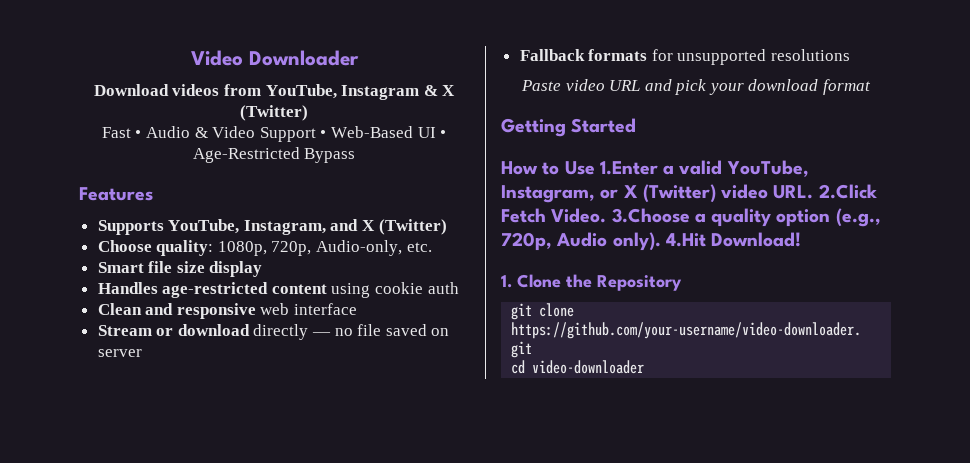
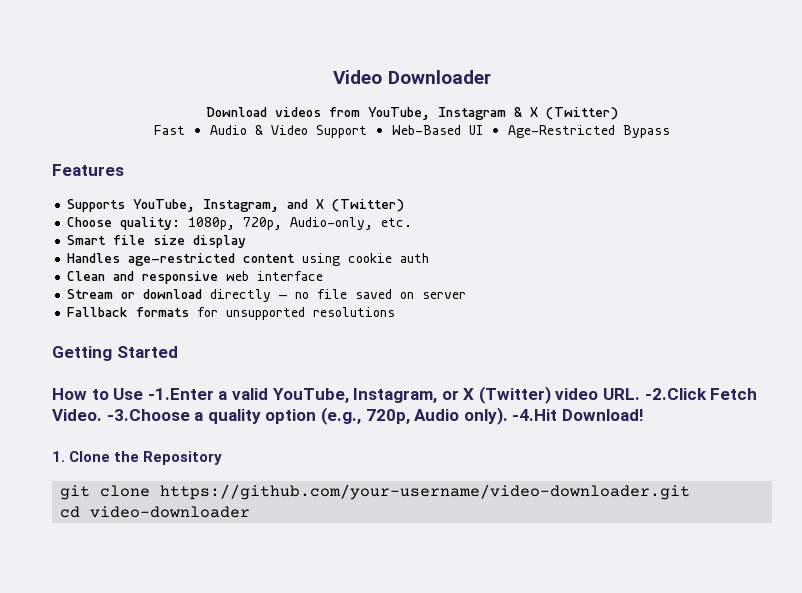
[520,79,872,95] // Paste video URL and pick your download format -> (396, 312) none
[599,161,658,175] 1.Enter -> [147,388,214,400] -1.Enter
[818,184,877,199] 2.Click -> [644,388,707,400] -2.Click
[611,208,690,223] 3.Choose -> [106,409,190,421] -3.Choose
[665,233,706,247] 4.Hit -> [512,409,558,421] -4.Hit

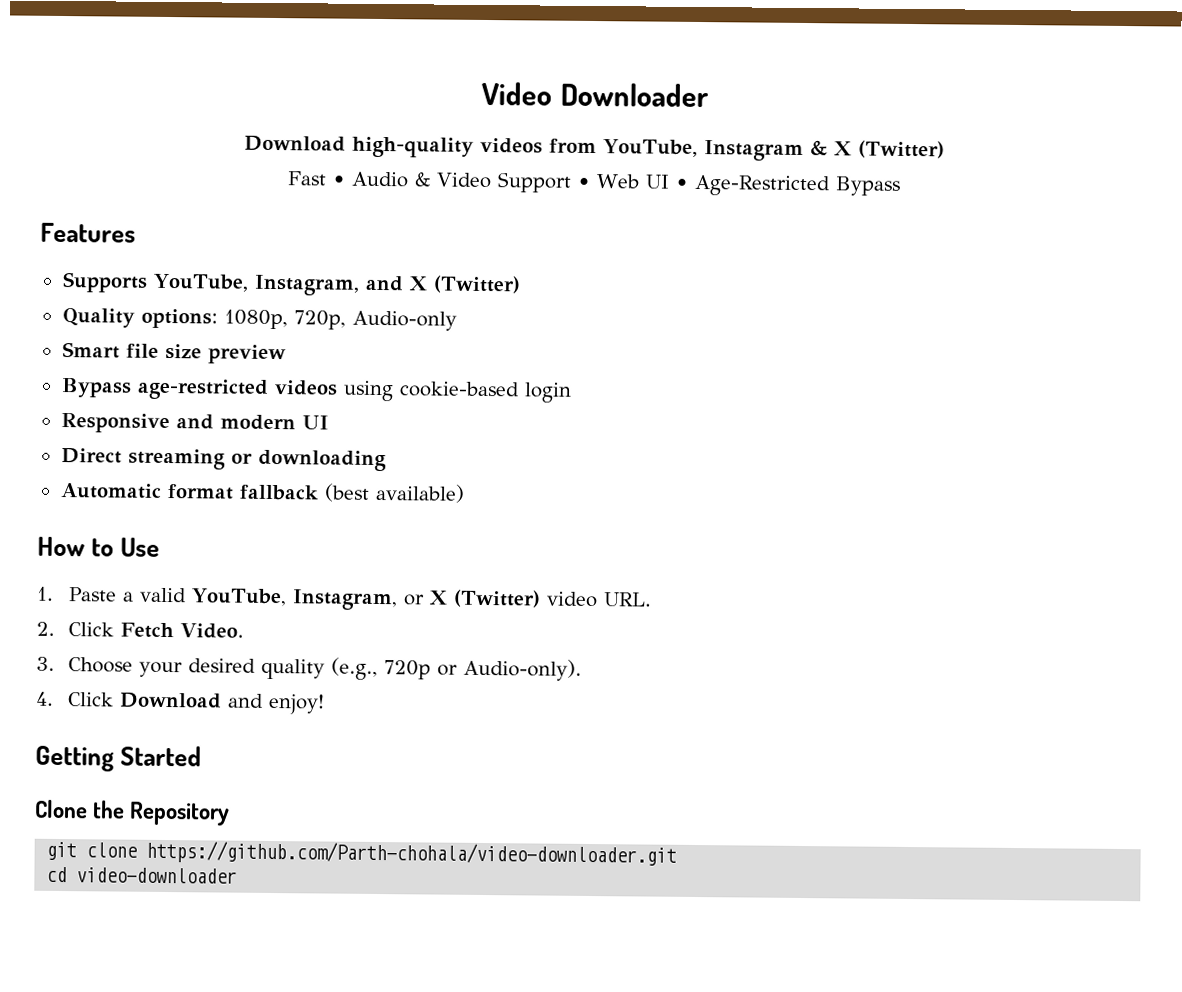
(267, 112) none -> [352,136,475,158] high-quality
[392,125,461,135] Web-Based -> [596,174,640,189] Web
[67,217,413,230] [67,235,247,248] [67,253,430,266] [67,271,324,284] [67,289,467,302] [67,307,396,320] [52,346,178,361] Choose quality: 1080p, 720p, Audio-only, etc. // Smart file size display // Handles age-restricted content using cookie auth // Clean and responsive web interface // Stream or download directly — no file saved on server // Fallback formats for unsupported resolutions // Getting Started -> [61,308,457,331] [61,342,286,365] [60,378,572,403] [60,412,329,434] [60,447,387,472] [59,482,465,503] Quality options: 1080p, 720p, Audio-only // Smart file size preview // Bypass age-restricted videos using cookie-based login // Responsive and modern UI // Direct streaming or downloading // Automatic format fallback (best available)
[147,388,214,400] -1.Enter -> [36,586,117,602] // 1. Paste
[644,388,707,400] -2.Click -> [36,621,114,637] // 2. Click
[106,407,644,425] [52,451,65,462] -3.Choose a quality option (e.g., 720p, Audio only). -4.Hit Download! // 1. -> [36,656,582,681] [35,691,325,715] [35,745,203,772] // 3. Choose your desired quality (e.g., 720p or Audio-only). // 4. Click Download and enjoy! // Getting Started //
[160,484,691,500] https://github.com/your-username/video-downloader.git -> [146,840,678,867] https://github.com/Parth-chohala/video-downloader.git

